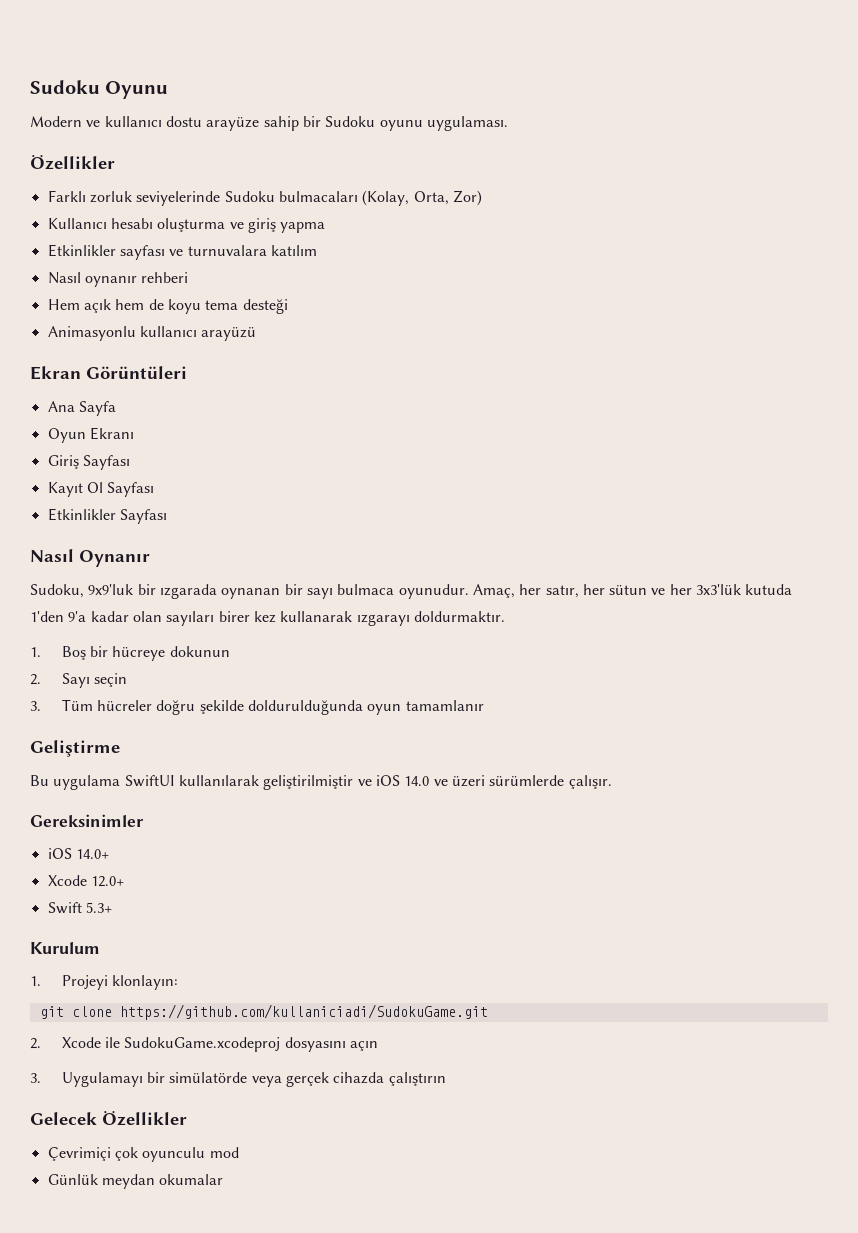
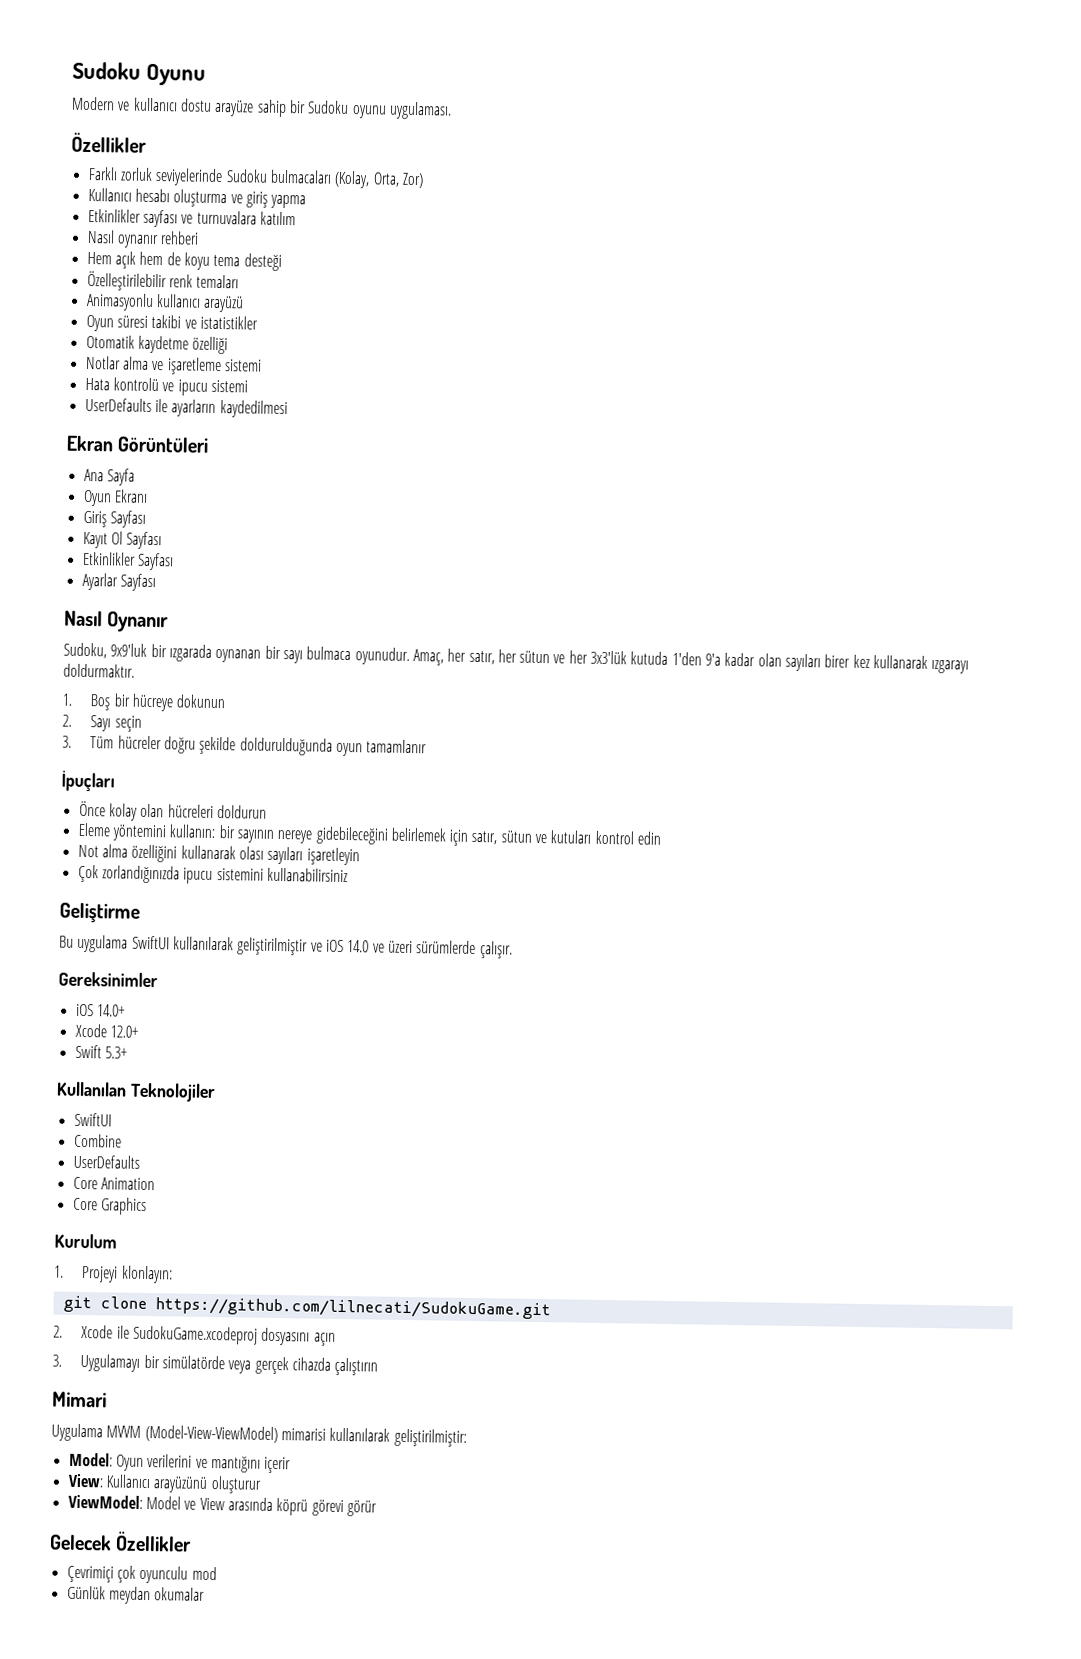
(288, 306) none -> [86,270,240,292] // Özelleştirilebilir renk temaları
(257, 334) none -> [85,314,258,332] [85,334,229,355] [85,355,262,376] [84,377,248,396] [84,397,288,419] // Oyun süresi takibi ve istatistikler // Otomatik kaydetme özelliği // Notlar alma ve işaretleme sistemi // Hata kontrolü ve ipucu sistemi // UserDefaults ile ayarların kaydedilmesi
(167, 516) none -> [81,572,156,592] // Ayarlar Sayfası
(484, 705) none -> [61,770,115,792] [78,800,267,821] [77,822,662,846] [77,844,360,866] [77,864,348,884] // İpuçları // Önce kolay olan hücreleri doldurun // Eleme yöntemini kullanın: bir sayının nereye gidebileceğini belirlemek için satır, sütun ve kutuları kontrol edin // Not alma özelliğini kullanarak olası sayıları işaretleyin // Çok zorlandığınızda ipucu sistemini kullanabilirsiniz
(112, 907) none -> [56,1081,216,1103] [73,1112,112,1127] [73,1133,122,1148] [72,1154,140,1169] [72,1176,155,1191] [72,1197,147,1215] // Kullanılan Teknolojiler // SwiftUI // Combine // UserDefaults // Core Animation // Core Graphics
[119,1004,488,1020] https://github.com/kullaniciadi/SudokuGame.git -> [154,1297,551,1320] https://github.com/lilnecati/SudokuGame.git
(446, 1079) none -> [52,1391,107,1408] [51,1423,467,1447] [68,1452,292,1474] [67,1473,262,1494] [67,1494,377,1517] // Mimari // Uygulama MVVM (Model-View-ViewModel) mimarisi kullanılarak geliştirilmiştir: // Model: Oyun verilerini ve mantığını içerir // View: Kullanıcı arayüzünü oluşturur // ViewModel: Model ve View arasında köprü görevi görür

